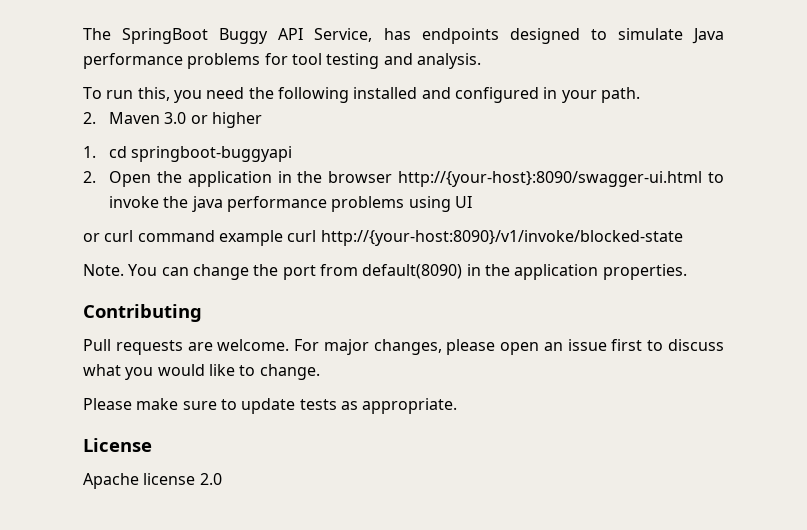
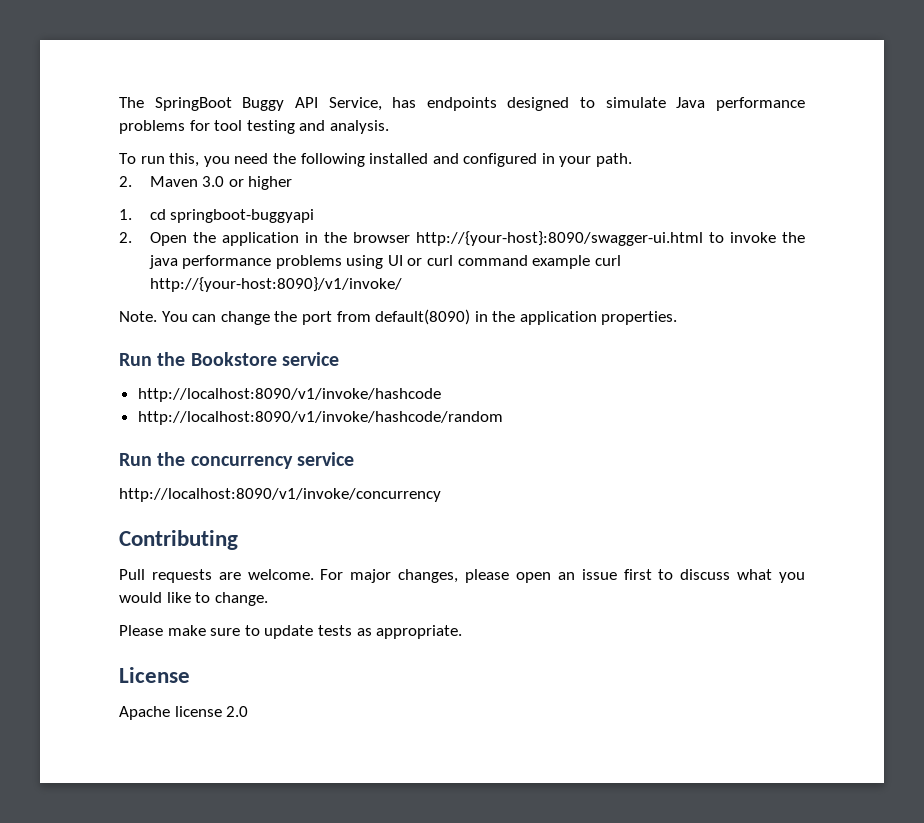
(472, 202) // -> (403, 260) none
[320,230,683,246] http://{your-host:8090}/v1/invoke/blocked-state -> [149,277,402,292] http://{your-host:8090}/v1/invoke/
(687, 272) none -> [119,352,339,366] [137,388,441,402] [137,411,503,425] [119,452,354,469] [119,488,441,502] // Run the Bookstore service // http://localhost:8090/v1/invoke/hashcode // http://localhost:8090/v1/invoke/hashcode/random // Run the concurrency service // http://localhost:8090/v1/invoke/concurrency

